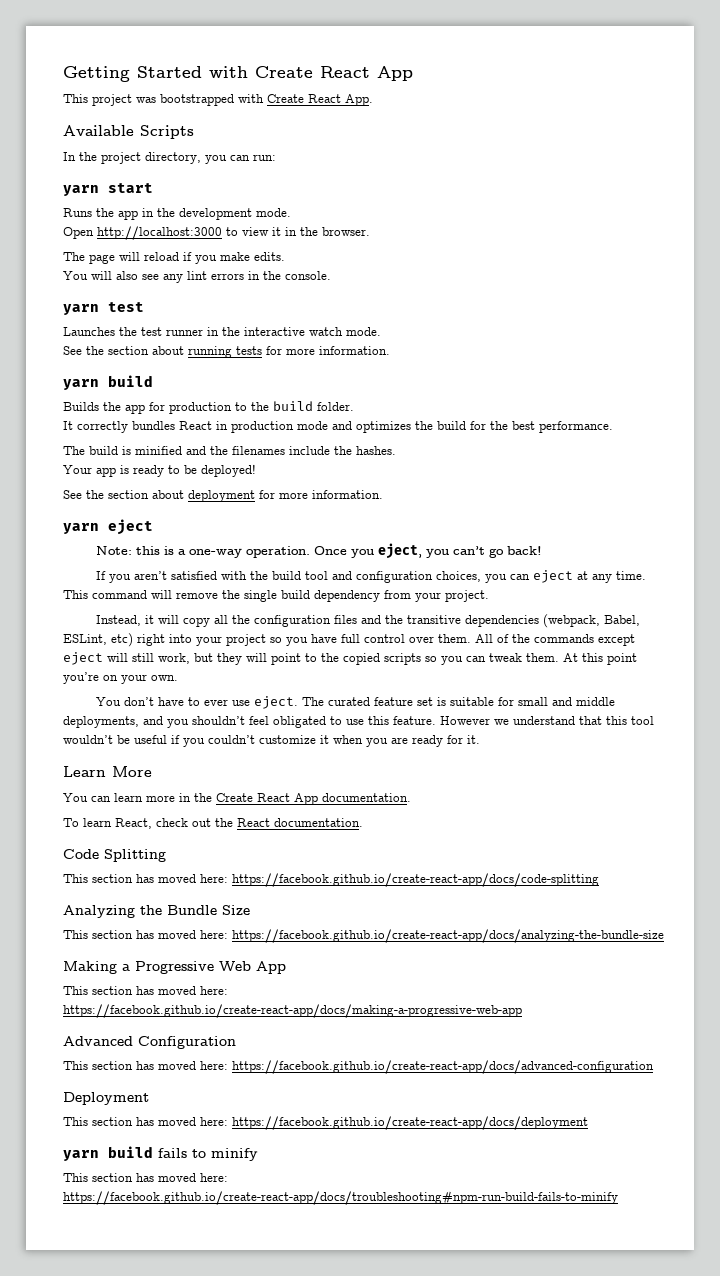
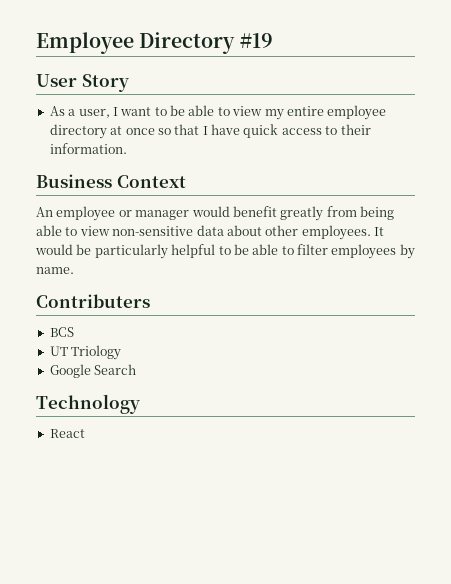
[63,66,413,82] [63,94,373,106] [63,125,194,139] [63,152,276,164] [63,183,153,196] [63,208,291,220] [63,226,370,240] [63,252,285,264] [63,271,331,283] [63,302,144,315] [63,327,381,336] [63,346,390,358] [63,375,153,390] [63,401,354,414] [63,421,613,433] [63,446,396,455] [63,464,256,477] [63,490,383,502] [63,519,153,535] [95,543,542,559] [95,570,646,583] [63,590,489,602] [95,614,640,628] [63,633,635,647] [63,652,637,665] [63,672,178,684] [95,696,615,709] [63,716,654,728] [63,735,480,747] [63,766,152,777] [63,793,411,805] [63,818,363,829] [63,849,166,862] [63,873,599,887] [63,905,250,918] [63,929,664,943] [63,961,286,974] [63,986,228,995] [63,1004,522,1018] [63,1036,236,1049] [63,1060,654,1074] [63,1092,149,1105] [63,1116,588,1130] [63,1146,258,1161] [63,1173,228,1182] [63,1191,618,1205] Getting Started with Create React App // This project was bootstrapped with Create React App. // Available Scripts // In the project directory, you can run: // yarn start // Runs the app in the development mode. // Open http://localhost:3000 to view it in the browser. // The page will reload if you make edits. // You will also see any lint errors in the console. // yarn test // Launches the test runner in the interactive watch mode. // See the section about running tests for more information. // yarn build // Builds the app for production to the build folder. // It correctly bundles React in production mode and optimizes the build for the best performance. // The build is minified and the filenames include the hashes. // Your app is ready to be deployed! // See the section about deployment for more information. // yarn eject // Note: this is a one-way operation. Once you eject, you can’t go back! // If you aren’t satisfied with the build tool and configuration choices, you can eject at any time. This command will remove the single build dependency from your project. // Instead, it will copy all the configuration files and the transitive dependencies (webpack, Babel, ESLint, etc) right into your project so you have full control over them. All of the commands except eject will still work, but they will point to the copied scripts so you can tweak them. At this point you’re on your own. // You don’t have to ever use eject. The curated feature set is suitable for small and middle deployments, and you shouldn’t feel obligated to use this feature. However we understand that this tool wouldn’t be useful if you couldn’t customize it when you are ready for it. // Learn More // You can learn more in the Create React App documentation. // To learn React, check out the React documentation. // Code Splitting // This section has moved here: https://facebook.github.io/create-react-app/docs/code-splitting // Analyzing the Bundle Size // This section has moved here: https://facebook.github.io/create-react-app/docs/analyzing-the-bundle-size // Making a Progressive Web App // This section has moved here: https://facebook.github.io/create-react-app/docs/making-a-progressive-web-app // Advanced Configuration // This section has moved here: https://facebook.github.io/create-react-app/docs/advanced-configuration // Deployment // This section has moved here: https://facebook.github.io/create-react-app/docs/deployment // yarn build fails to minify // This section has moved here: https://facebook.github.io/create-react-app/docs/troubleshooting#npm-run-build-fails-to-minify -> [36,32,273,54] [36,74,129,92] [49,105,387,120] [49,124,371,139] [49,143,127,154] [36,174,186,188] [36,206,394,221] [36,225,384,240] [35,244,415,259] [36,267,74,274] [36,294,150,308] [49,327,74,337] [49,345,122,360] [49,364,137,378] [36,394,140,414] [49,429,85,438] Employee Directory #19 // User Story // As a user, I want to be able to view my entire employee directory at once so that I have quick access to their information. // Business Context // An employee or manager would benefit greatly from being able to view non-sensitive data about other employees. It would be particularly helpful to be able to filter employees by name. // Contributers // BCS // UT Triology // Google Search // Technology // React

